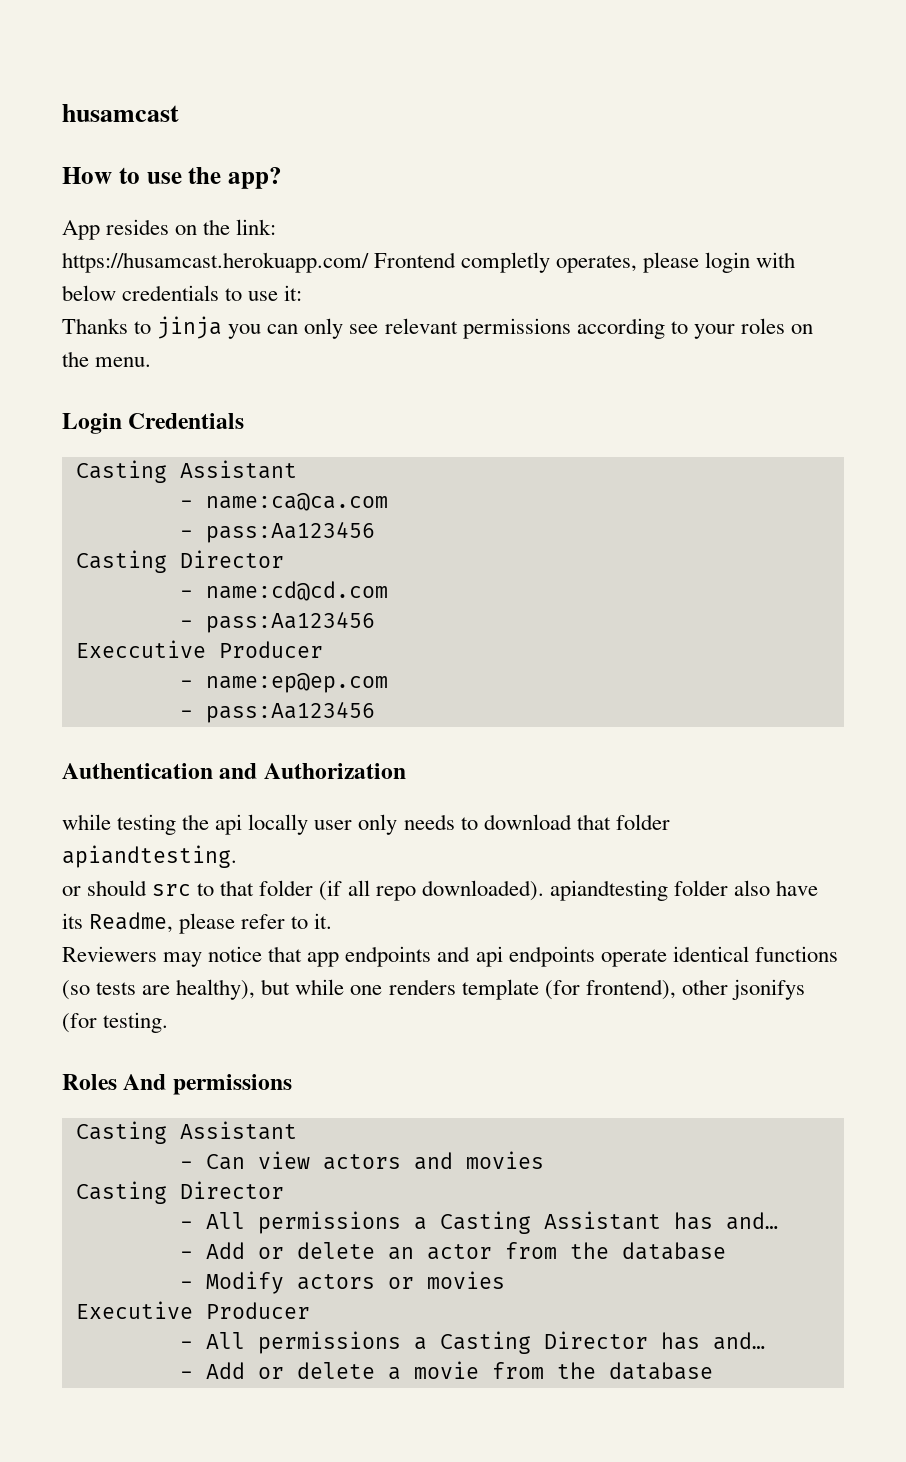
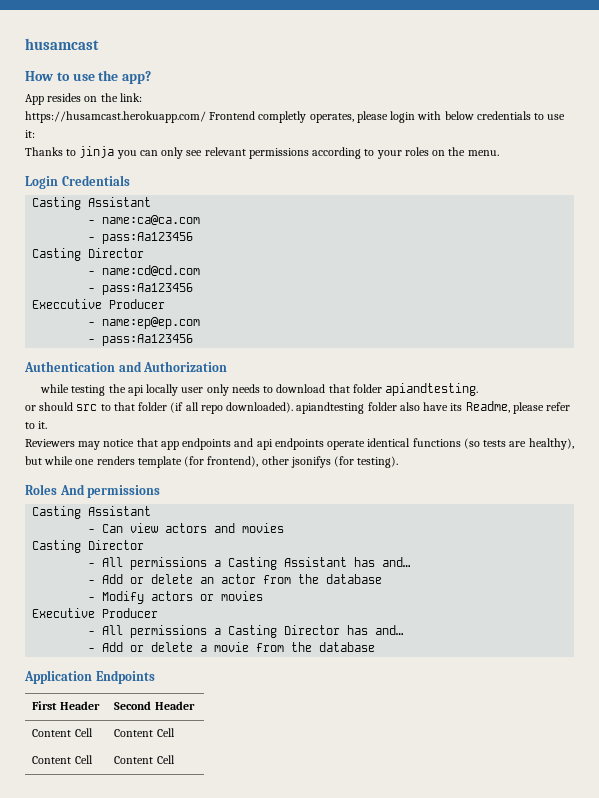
[103,1012,169,1033] testing. -> [357,456,399,468] testing).
(713, 1371) none -> [24,670,155,684] [32,701,100,710] [114,701,195,710] [32,728,93,737] [114,728,175,737] [32,755,93,764] [114,755,175,764] // Application Endpoints // First Header | Second Header // Content Cell | Content Cell // Content Cell | Content Cell

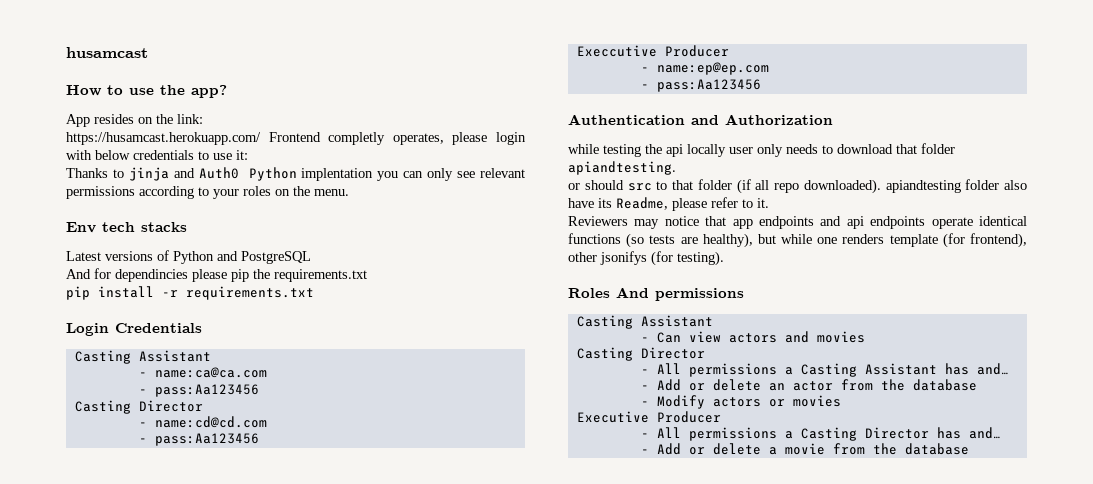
(115, 152) none -> [173,167,374,181] and Auth0 Python implentation
(499, 153) none -> [66,222,187,233] [66,250,311,264] [66,268,367,282] [66,286,314,300] // Env tech stacks // Latest versions of Python and PostgreSQL // And for dependincies please pip the requirements.txt // pip install -r requirements.txt
[24,670,155,684] [32,701,100,710] [114,701,195,710] [32,728,93,737] [114,728,175,737] [32,755,93,764] [114,755,175,764] // Application Endpoints // First Header | Second Header // Content Cell | Content Cell // Content Cell | Content Cell -> (969, 449) none

